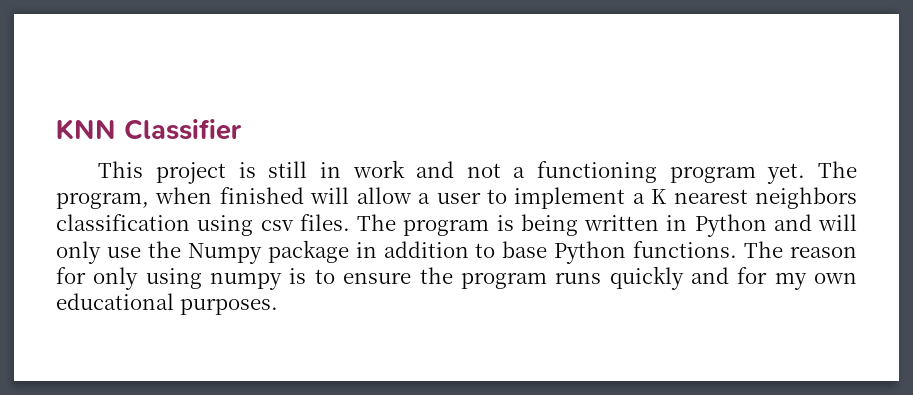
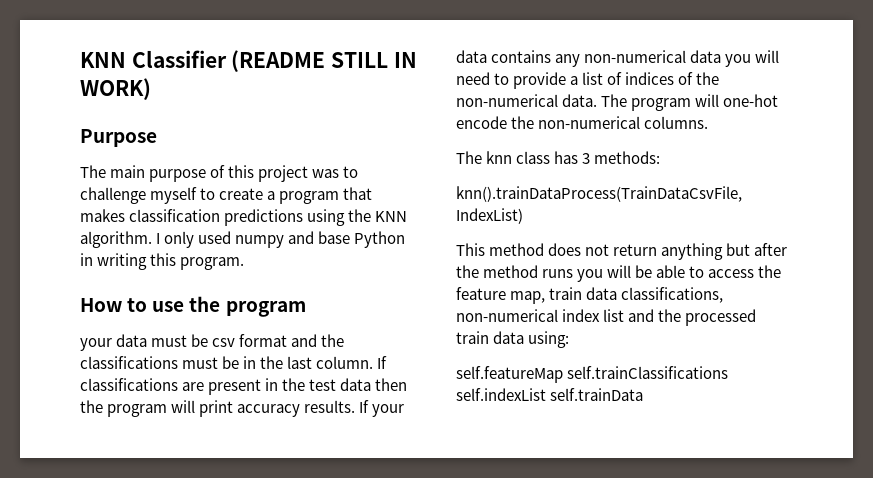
[98,160,858,184] [56,187,857,209] [56,214,857,237] [56,240,857,264] [56,266,857,290] [56,293,278,315] // This project is still in work and not a functioning program yet. The program, when finished will allow a user to implement a K nearest neighbors classification using csv files. The program is being written in Python and will only use the Numpy package in addition to base Python functions. The reason for only using numpy is to ensure the program runs quickly and for my own educational purposes. -> [231,50,417,72] [80,78,151,100] [80,129,157,147] [80,165,359,182] [80,187,373,204] [80,209,408,226] [80,231,406,248] [80,253,245,270] [80,296,306,317] [80,334,345,351] [80,356,388,369] [80,378,408,395] [80,400,405,417] [456,50,780,67] [456,72,720,89] [456,94,779,111] [456,116,709,129] [456,151,661,164] [456,186,742,202] [456,208,523,224] [456,243,788,260] [456,265,782,282] [456,287,724,304] [456,309,757,326] [456,331,570,348] [456,366,729,383] [456,388,644,401] (README STILL IN WORK) // Purpose // The main purpose of this project was to challenge myself to create a program that makes classification predictions using the KNN algorithm. I only used numpy and base Python in writing this program. // How to use the program // your data must be csv format and the classifications must be in the last column. If classifications are present in the test data then the program will print accuracy results. If your data contains any non-numerical data you will need to provide a list of indices of the non-numerical data. The program will one-hot encode the non-numerical columns. // The knn class has 3 methods: // knn().trainDataProcess(TrainDataCsvFile, IndexList) // This method does not return anything but after the method runs you will be able to access the feature map, train data classifications, non-numerical index list and the processed train data using: // self.featureMap self.trainClassifications self.indexList self.trainData

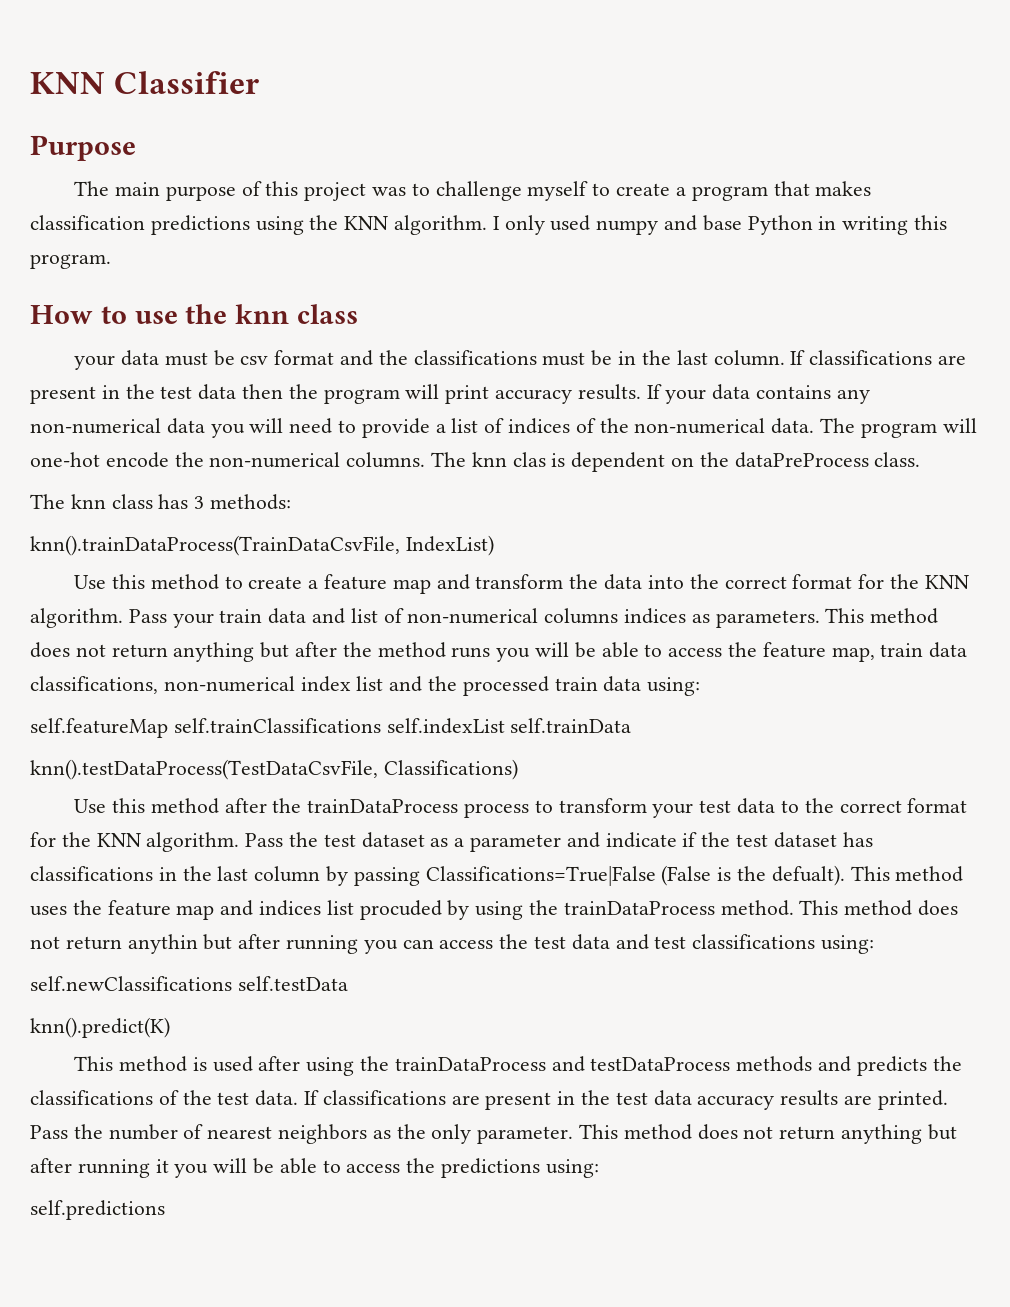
[231,50,417,72] [80,78,151,100] (README STILL IN WORK) -> (260, 82) none
[225,301,306,317] program -> [235,304,359,324] knn class
(709, 122) none -> [431,452,921,472] The knn clas is dependent on the dataPreProcess class.
(523, 216) none -> [74,574,969,594] [30,608,820,628] Use this method to create a feature map and transform the data into the correct format for the KNN algorithm. Pass your train data and list of non-numerical columns indices as parameters.
(644, 394) none -> [30,759,518,780] [74,798,968,818] [30,832,873,852] [30,865,964,886] [30,900,959,920] [30,934,875,954] [30,976,348,991] [30,1017,170,1038] [74,1056,962,1076] [30,1090,948,1110] [30,1124,957,1144] [30,1158,599,1178] [30,1200,165,1220] // knn().testDataProcess(TestDataCsvFile, Classifications) // Use this method after the trainDataProcess process to transform your test data to the correct format for the KNN algorithm. Pass the test dataset as a parameter and indicate if the test dataset has classifications in the last column by passing Classifications=True|False (False is the defualt). This method uses the feature map and indices list procuded by using the trainDataProcess method. This method does not return anythin but after running you can access the test data and test classifications using: // self.newClassifications self.testData // knn().predict(K) // This method is used after using the trainDataProcess and testDataProcess methods and predicts the classifications of the test data. If classifications are present in the test data accuracy results are printed. Pass the number of nearest neighbors as the only parameter. This method does not return anything but after running it you will be able to access the predictions using: // self.predictions

